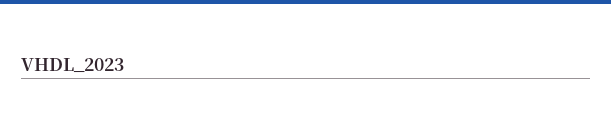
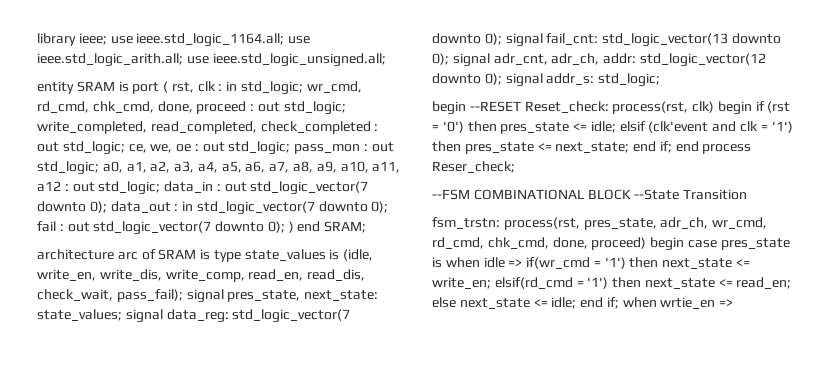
[21,58,124,73] VHDL_2023 -> [37,33,311,47] [37,53,386,67] [37,81,362,95] [37,101,346,115] [37,121,379,134] [37,141,394,155] [37,161,401,175] [37,181,369,195] [37,201,389,215] [37,221,367,235] [37,249,374,262] [37,269,366,282] [37,289,379,303] [37,309,351,323] [432,33,781,47] [432,53,766,67] [432,73,661,87] [432,101,791,115] [432,121,793,134] [432,141,752,154] [432,161,515,173] [432,189,748,200] [432,217,768,230] [432,237,790,251] [432,257,751,269] [432,277,792,289] [432,297,734,309] library ieee; use ieee.std_logic_1164.all; use ieee.std_logic_arith.all; use ieee.std_logic_unsigned.all; // entity SRAM is port ( rst, clk : in std_logic; wr_cmd, rd_cmd, chk_cmd, done, proceed : out std_logic; write_completed, read_completed, check_completed : out std_logic; ce, we, oe : out std_logic; pass_mon : out std_logic; a0, a1, a2, a3, a4, a5, a6, a7, a8, a9, a10, a11, a12 : out std_logic; data_in : out std_logic_vector(7 downto 0); data_out : in std_logic_vector(7 downto 0); fail : out std_logic_vector(7 downto 0); ) end SRAM; // architecture arc of SRAM is type state_values is (idle, write_en, write_dis, write_comp, read_en, read_dis, check_wait, pass_fail); signal pres_state, next_state: state_values; signal data_reg: std_logic_vector(7 downto 0); signal fail_cnt: std_logic_vector(13 downto 0); signal adr_cnt, adr_ch, addr: std_logic_vector(12 downto 0); signal addr_s: std_logic; // begin --RESET Reset_check: process(rst, clk) begin if (rst = '0') then pres_state <= idle; elsif (clk'event and clk = '1') then pres_state <= next_state; end if; end process Reser_check; // --FSM COMBINATIONAL BLOCK --State Transition // fsm_trstn: process(rst, pres_state, adr_ch, wr_cmd, rd_cmd, chk_cmd, done, proceed) begin case pres_state is when idle => if(wr_cmd = '1') then next_state <= write_en; elsif(rd_cmd = '1') then next_state <= read_en; else next_state <= idle; end if; when wrtie_en =>

